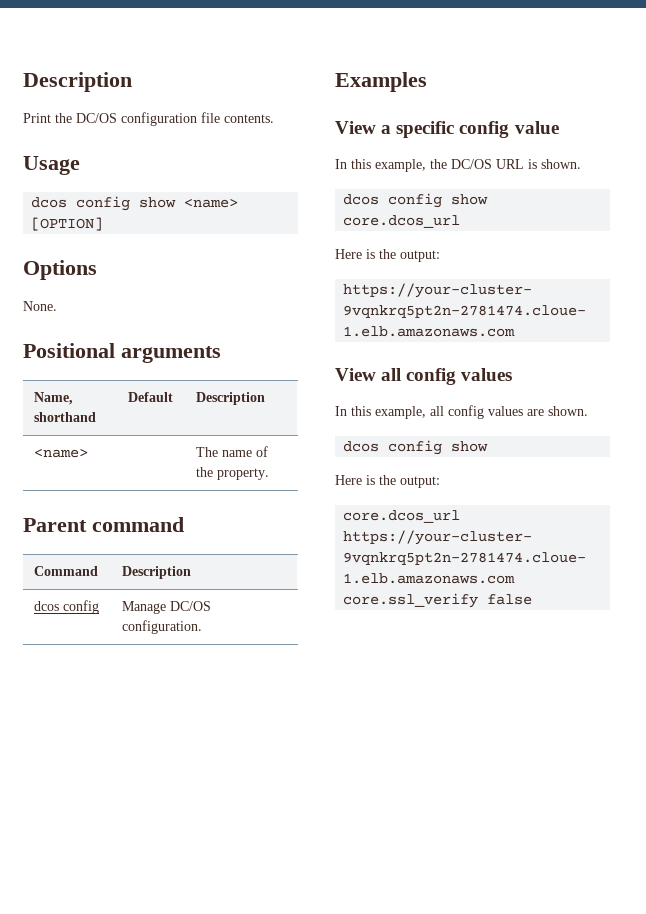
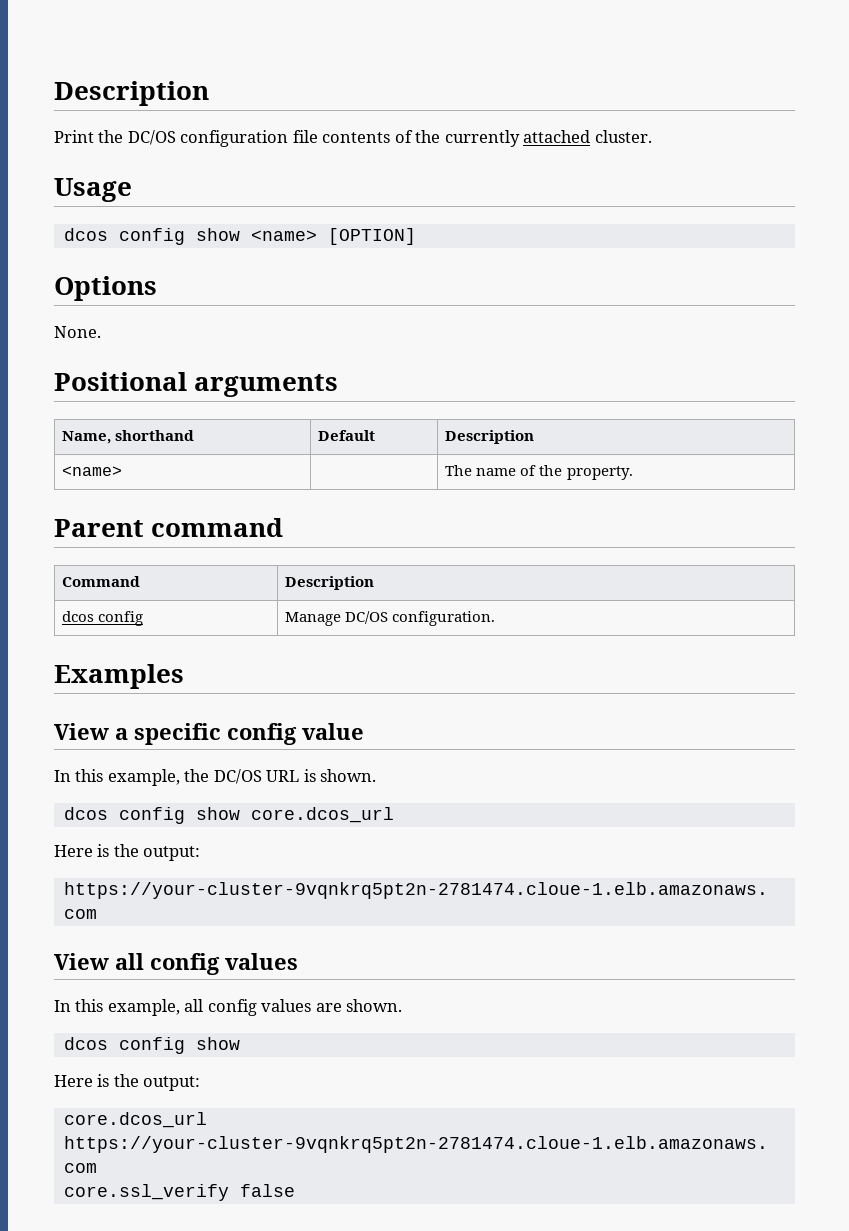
[224,114,274,123] contents. -> [322,130,652,147] contents of the currently attached cluster.

